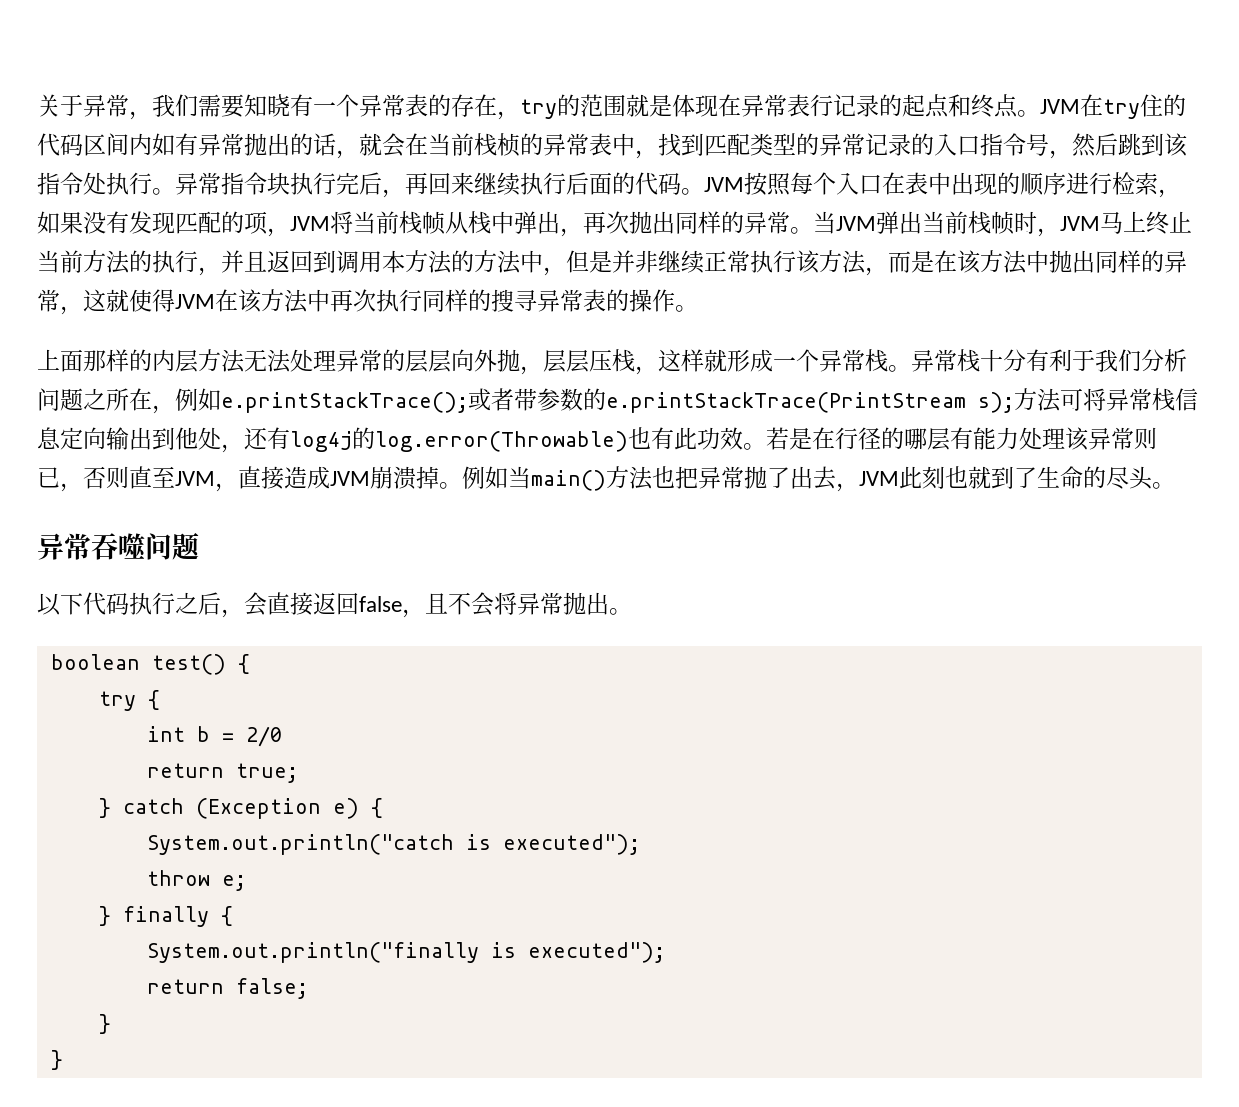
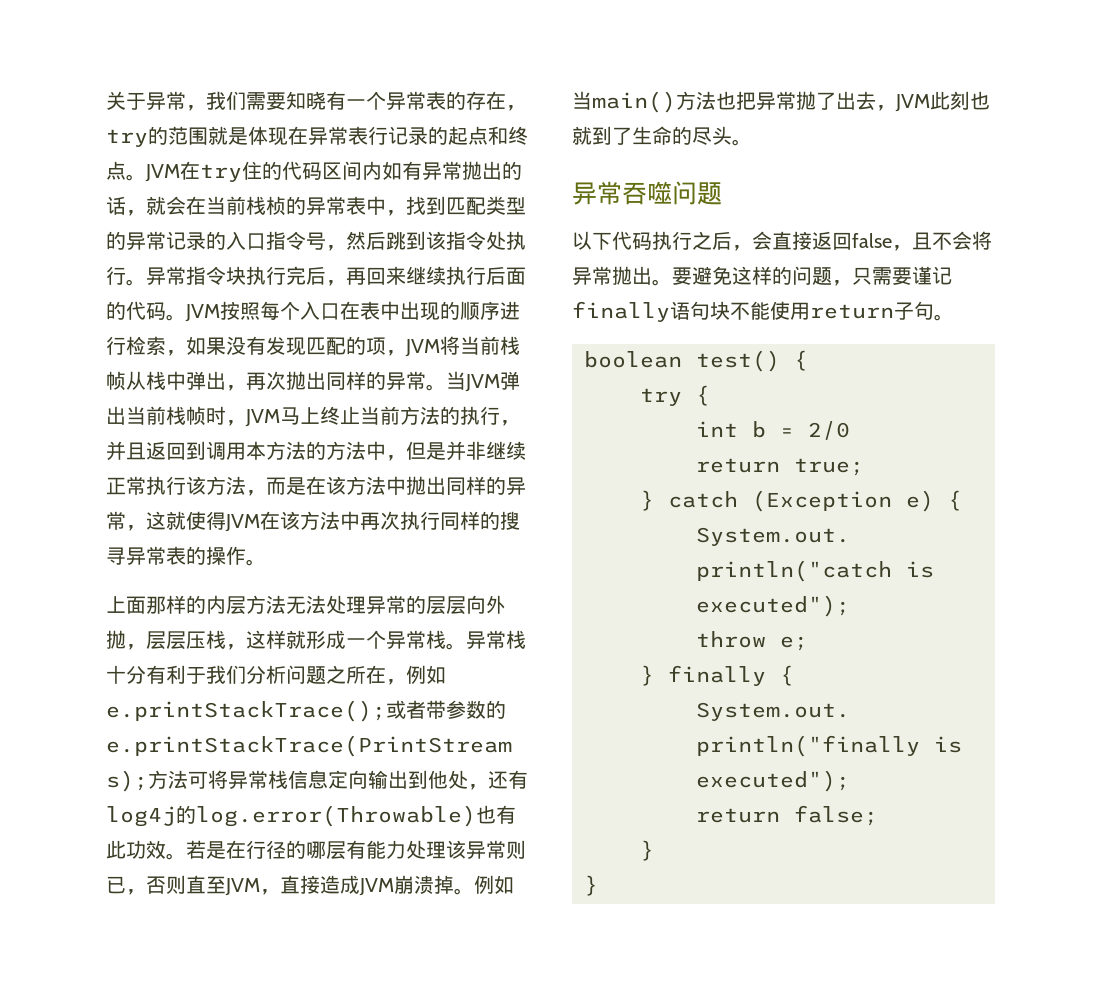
(632, 611) none -> [672,266,952,286] [572,301,954,322] 要避免这样的问题，只需要谨记finally语句块不能使用return子句。

